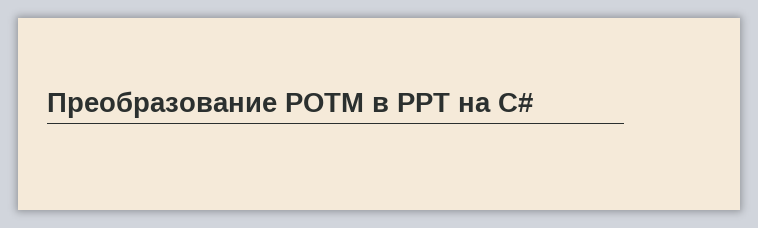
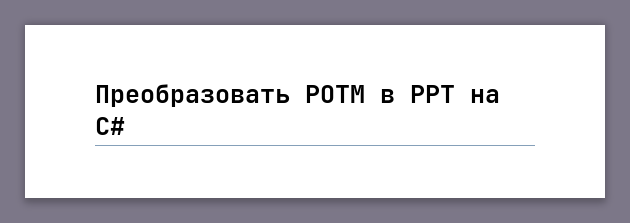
[47,91,277,118] Преобразование -> [95,84,290,107] Преобразовать

